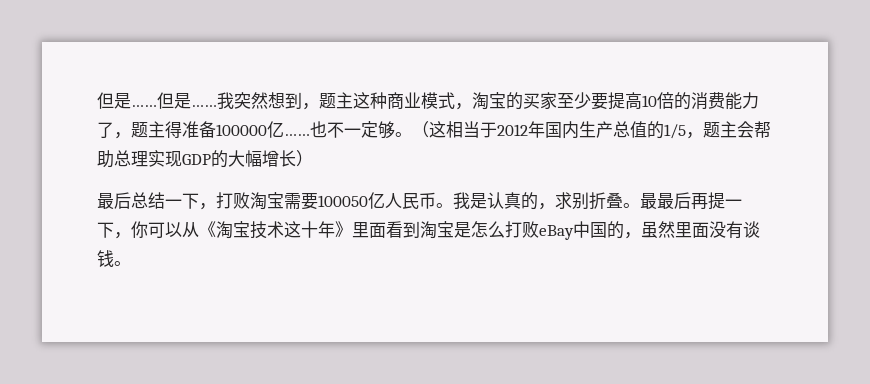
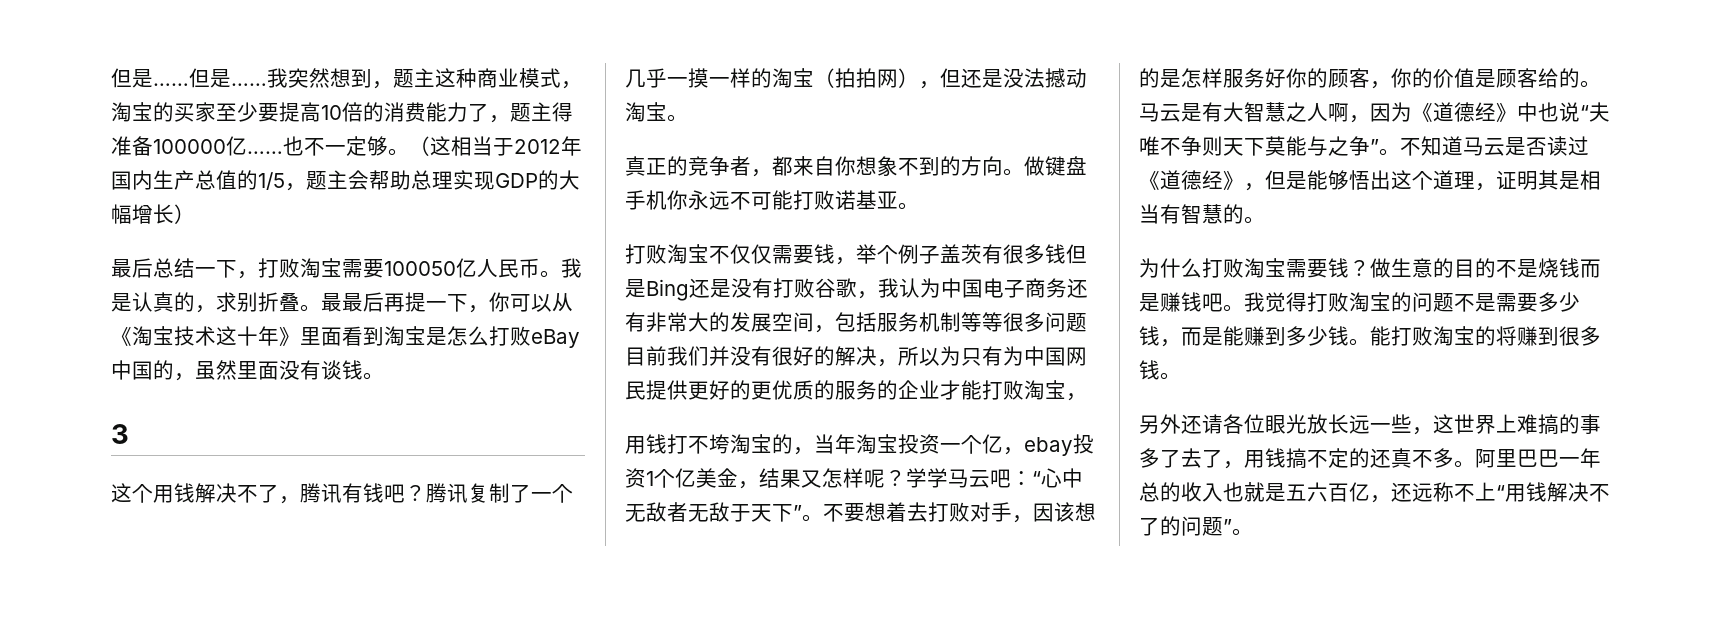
(131, 263) none -> [111,424,129,444] [111,483,573,504] [625,68,1087,89] [625,102,688,122] [625,156,1087,177] [625,190,919,210] [625,244,1087,265] [625,278,1088,301] [625,312,1087,333] [625,346,1087,367] [625,380,1087,401] [625,434,1094,456] [625,468,1083,489] [625,502,1096,523] [1139,68,1601,89] [1139,102,1610,123] [1139,136,1589,156] [1139,170,1601,191] [1139,204,1265,224] [1139,258,1601,278] [1139,292,1580,312] [1139,326,1601,347] [1139,360,1181,380] [1139,414,1601,435] [1139,448,1601,469] [1139,482,1610,503] [1139,516,1253,536] // 3 // 这个用钱解决不了，腾讯有钱吧？腾讯复制了一个几乎一摸一样的淘宝（拍拍网），但还是没法撼动淘宝。 // 真正的竞争者，都来自你想象不到的方向。做键盘手机你永远不可能打败诺基亚。 // 打败淘宝不仅仅需要钱，举个例子盖茨有很多钱但是Bing还是没有打败谷歌，我认为中国电子商务还有非常大的发展空间，包括服务机制等等很多问题目前我们并没有很好的解决，所以为只有为中国网民提供更好的更优质的服务的企业才能打败淘宝， // 用钱打不垮淘宝的，当年淘宝投资一个亿，ebay投资1个亿美金，结果又怎样呢？学学马云吧：“心中无敌者无敌于天下”。不要想着去打败对手，因该想的是怎样服务好你的顾客，你的价值是顾客给的。马云是有大智慧之人啊，因为《道德经》中也说“夫唯不争则天下莫能与之争”。不知道马云是否读过《道德经》，但是能够悟出这个道理，证明其是相当有智慧的。 // 为什么打败淘宝需要钱？做生意的目的不是烧钱而是赚钱吧。我觉得打败淘宝的问题不是需要多少钱，而是能赚到多少钱。能打败淘宝的将赚到很多钱。 // 另外还请各位眼光放长远一些，这世界上难搞的事多了去了，用钱搞不定的还真不多。阿里巴巴一年总的收入也就是五六百亿，还远称不上“用钱解决不了的问题”。

